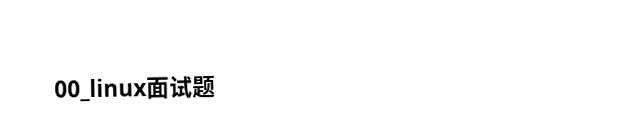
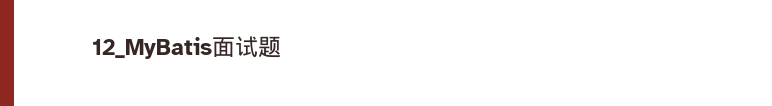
[54,78,147,102] 00_linux -> [92,37,212,59] 12_MyBatis

